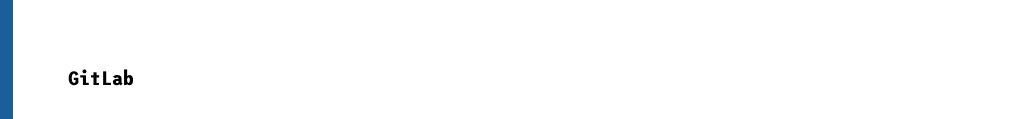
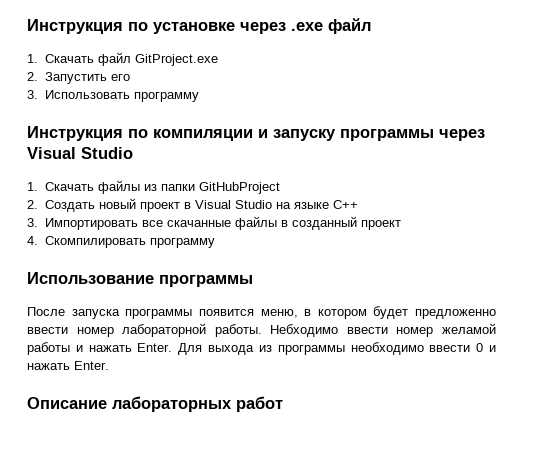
[68,69,134,86] GitLab -> [27,18,371,34] [27,52,219,66] [27,72,131,84] [27,90,200,102] [27,126,485,141] [27,147,133,159] [27,180,281,194] [27,198,359,212] [27,216,402,230] [27,236,216,248] [27,272,253,287] [27,306,496,319] [27,323,496,337] [27,342,496,355] [27,361,109,370] [27,396,283,412] Инструкция по установке через .exe файл // 1. Скачать файл GitProject.exe // 2. Запустить его // 3. Использовать программу // Инструкция по компиляции и запуску программы через Visual Studio // 1. Скачать файлы из папки GitHubProject // 2. Создать новый проект в Visual Studio на языке C++ // 3. Импортировать все скачанные файлы в созданный проект // 4. Скомпилировать программу // Использование программы // После запуска программы появится меню, в котором будет предложенно ввести номер лабораторной работы. Небходимо ввести номер желамой работы и нажать Enter. Для выхода из программы необходимо ввести 0 и нажать Enter. // Описание лабораторных работ

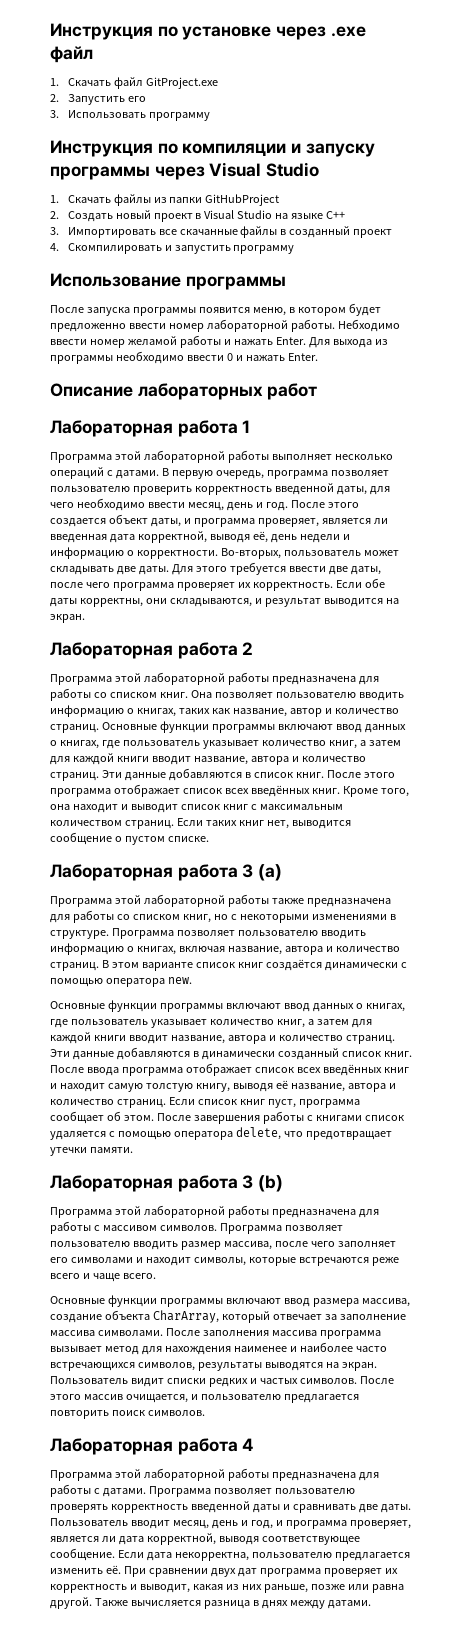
(147, 242) none -> [164,245,231,254] и запустить
(283, 404) none -> [50,420,251,437] [50,450,393,463] [50,467,389,479] [50,483,390,495] [50,498,359,511] [50,514,388,527] [50,531,350,543] [50,547,399,559] [50,562,381,575] [50,578,385,591] [50,598,399,607] [50,614,85,623] [50,642,254,659] [50,672,379,685] [50,688,404,701] [50,705,399,717] [50,721,406,733] [50,740,401,749] [50,753,366,765] [50,768,395,781] [50,784,409,797] [50,804,343,813] [50,818,351,829] [50,832,209,845] [50,864,283,881] [50,894,391,907] [50,910,396,923] [50,928,366,939] [50,943,400,955] [50,959,407,971] [50,977,192,987] [50,1000,405,1012] [50,1019,372,1028] [50,1032,395,1044] [50,1047,412,1060] [50,1063,409,1076] [50,1080,396,1092] [50,1097,360,1108] [50,1111,404,1124] [50,1127,392,1140] [50,1147,133,1156] [50,1175,284,1192] [50,1205,379,1218] [50,1221,343,1234] [50,1241,396,1250] [50,1257,399,1266] [50,1273,156,1282] [50,1295,410,1307] [50,1310,406,1323] [50,1328,381,1339] [50,1342,387,1355] [50,1362,377,1371] [50,1376,394,1387] [50,1394,359,1403] [50,1410,205,1419] [50,1438,255,1455] [50,1468,379,1481] [50,1484,355,1497] [50,1501,411,1513] [50,1518,411,1529] [50,1533,360,1545] [50,1548,410,1561] [50,1565,398,1577] [50,1584,404,1593] [50,1597,371,1609] // Лабораторная работа 1 // Программа этой лабораторной работы выполняет несколько операций с датами. В первую очередь, программа позволяет пользователю проверить корректность введенной даты, для чего необходимо ввести месяц, день и год. После этого создается объект даты, и программа проверяет, является ли введенная дата корректной, выводя её, день недели и информацию о корректности. Во-вторых, пользователь может складывать две даты. Для этого требуется ввести две даты, после чего программа проверяет их корректность. Если обе даты корректны, они складываются, и результат выводится на экран. // Лабораторная работа 2 // Программа этой лабораторной работы предназначена для работы со списком книг. Она позволяет пользователю вводить информацию о книгах, таких как название, автор и количество страниц. Основные функции программы включают ввод данных о книгах, где пользователь указывает количество книг, а затем для каждой книги вводит название, автора и количество страниц. Эти данные добавляются в список книг. После этого программа отображает список всех введённых книг. Кроме того, она находит и выводит список книг с максимальным количеством страниц. Если таких книг нет, выводится сообщение о пустом списке. // Лабораторная работа 3 (a) // Программа этой лабораторной работы также предназначена для работы со списком книг, но с некоторыми изменениями в структуре. Программа позволяет пользователю вводить информацию о книгах, включая название, автора и количество страниц. В этом варианте список книг создаётся динамически с помощью оператора new. // Основные функции программы включают ввод данных о книгах, где пользователь указывает количество книг, а затем для каждой книги вводит название, автора и количество страниц. Эти данные добавляются в динамически созданный список книг. После ввода программа отображает список всех введённых книг и находит самую толстую книгу, выводя её название, автора и количество страниц. Если список книг пуст, программа сообщает об этом. После завершения работы с книгами список удаляется с помощью оператора delete, что предотвращает утечки памяти. // Лабораторная работа 3 (b) // Программа этой лабораторной работы предназначена для работы с массивом символов. Программа позволяет пользователю вводить размер массива, после чего заполняет его символами и находит символы, которые встречаются реже всего и чаще всего. // Основные функции программы включают ввод размера массива, создание объекта CharArray, который отвечает за заполнение массива символами. После заполнения массива программа вызывает метод для нахождения наименее и наиболее часто встречающихся символов, результаты выводятся на экран. Пользователь видит списки редких и частых символов. После этого массив очищается, и пользователю предлагается повторить поиск символов. // Лабораторная работа 4 // Программа этой лабораторной работы предназначена для работы с датами. Программа позволяет пользователю проверять корректность введенной даты и сравнивать две даты. Пользователь вводит месяц, день и год, и программа проверяет, является ли дата корректной, выводя соответствующее сообщение. Если дата некорректна, пользователю предлагается изменить её. При сравнении двух дат программа проверяет их корректность и выводит, какая из них раньше, позже или равна другой. Также вычисляется разница в днях между датами.

